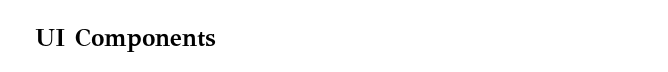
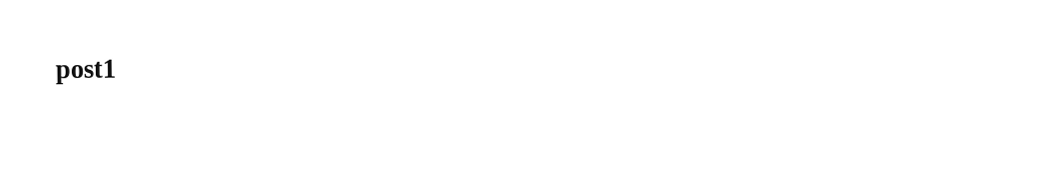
[35,28,216,52] UI Components -> [55,59,116,85] post1

